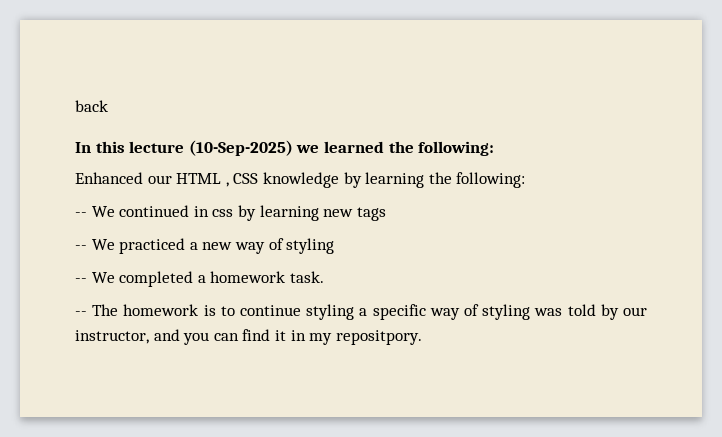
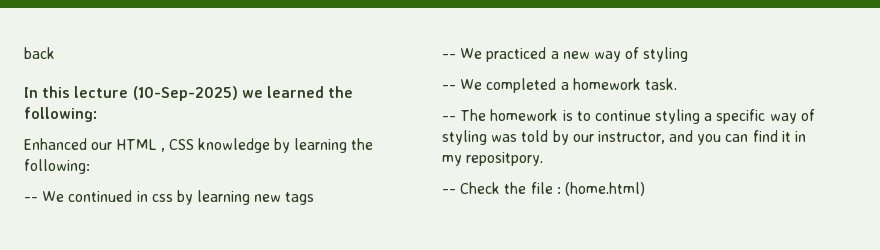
(422, 337) none -> [442,182,645,196] // -- Check the file : (home.html)

